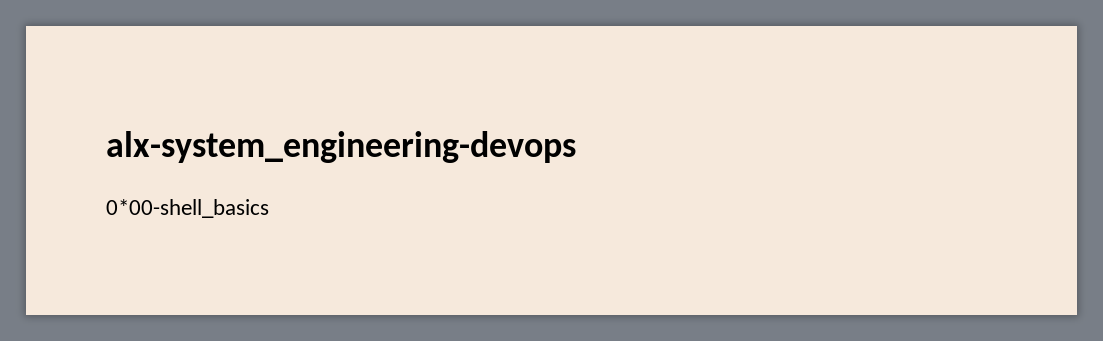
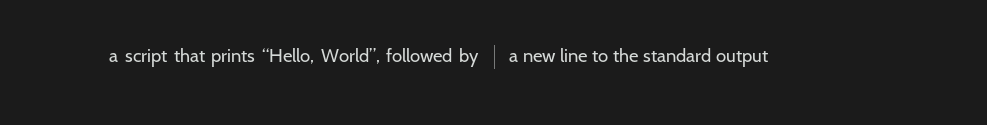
[106,131,576,163] [106,199,269,218] alx-system_engineering-devops // 0*00-shell_basics -> [109,48,768,67] a script that prints “Hello, World”, followed by a new line to the standard output

